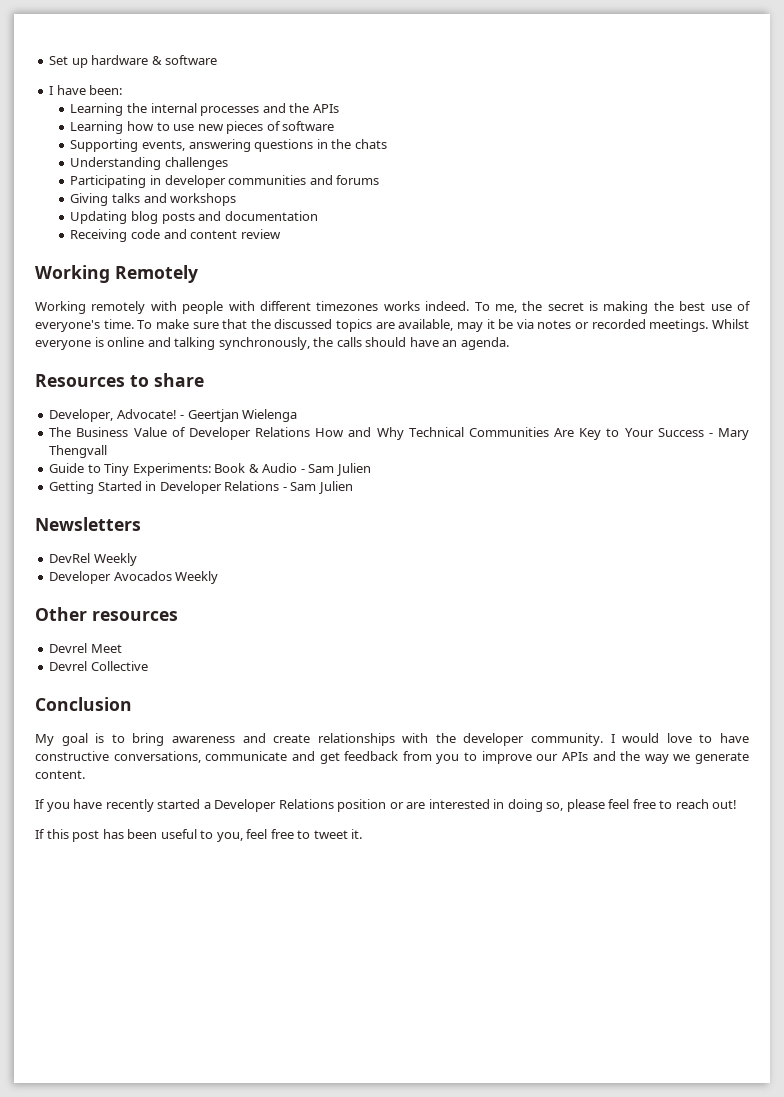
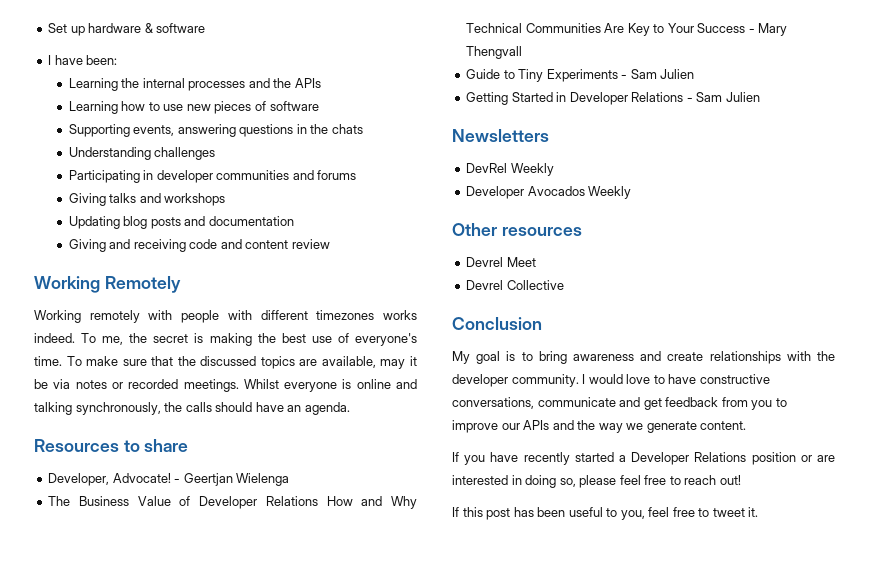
[70,229,128,242] Receiving -> [68,239,186,252] Giving and receiving
[132,463,298,476] Experiments: Book & Audio -> [546,69,618,82] Experiments

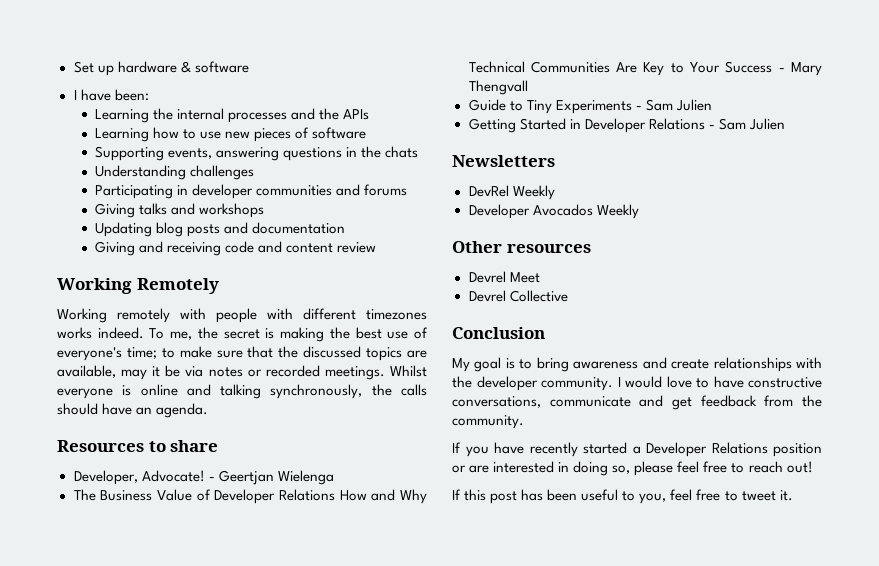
[34,356,82,366] time. To -> [126,347,175,359] time; to
[751,398,787,410] [452,420,747,433] you to improve our APIs and the way we generate content. -> [802,395,822,407] [452,415,524,429] the community.

